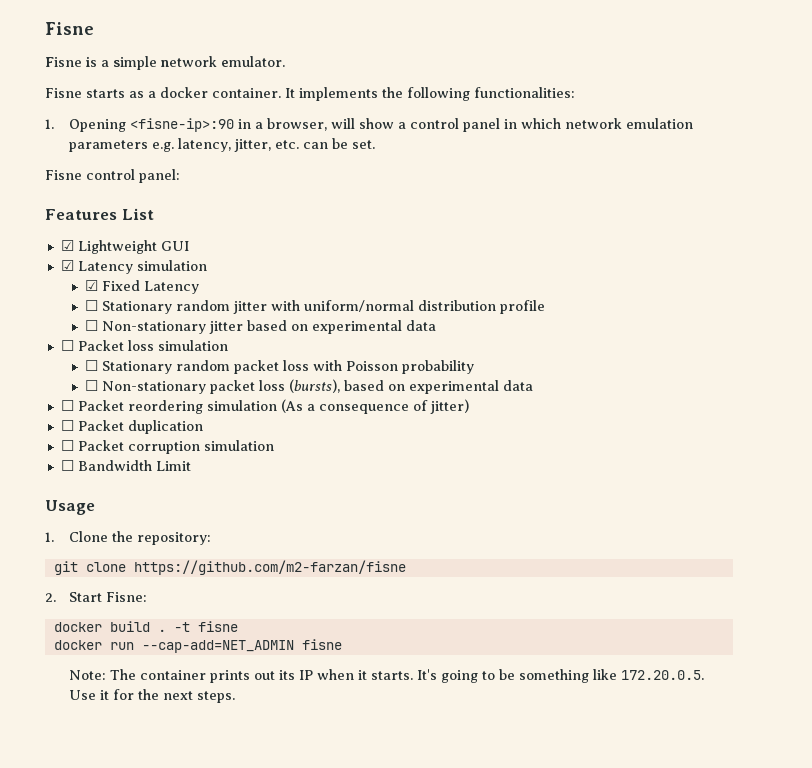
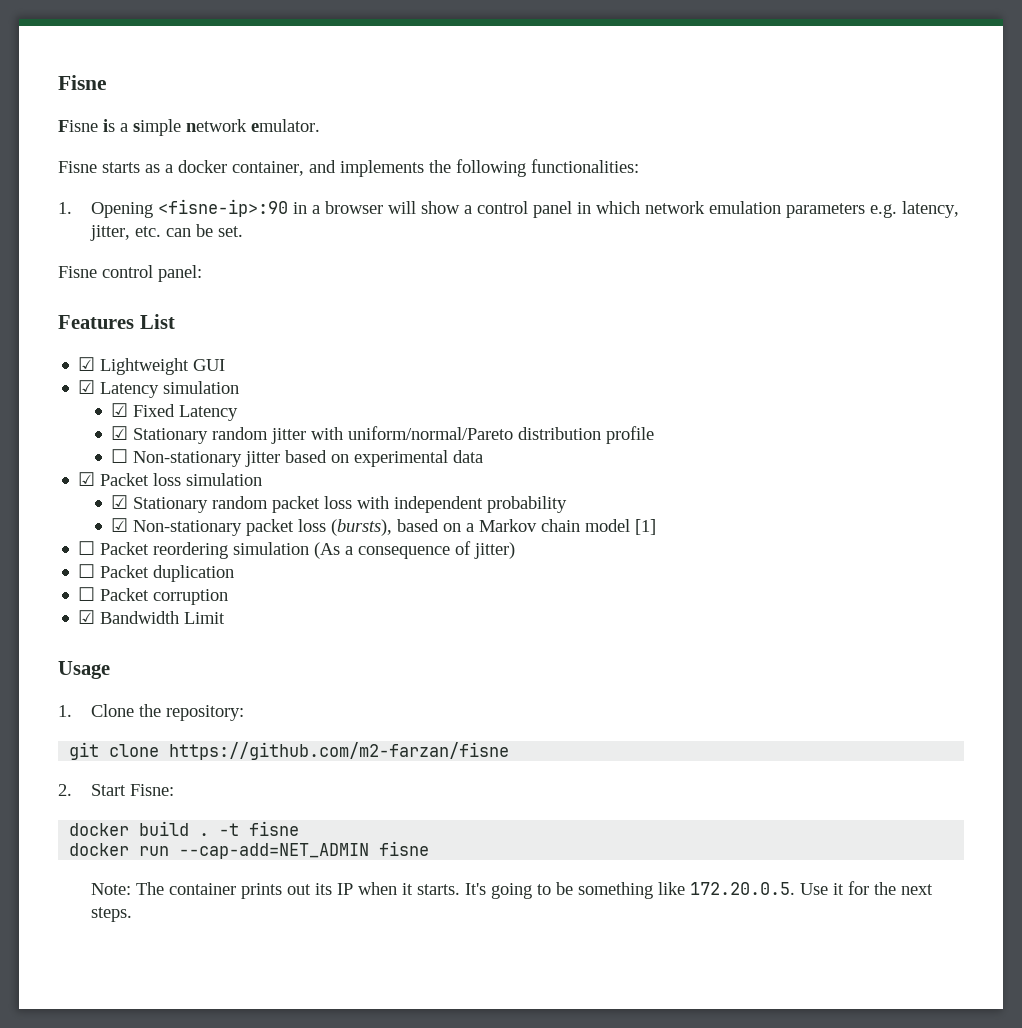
[212,88,295,98] container. It -> [232,160,336,176] container, and
[267,118,328,131] browser, -> [325,201,384,214] browser
[85,300,99,311] ☐ -> [111,426,129,440] ☑
[304,300,415,312] uniform/normal -> [348,426,514,440] uniform/normal/Pareto
[60,340,74,351] ☐ -> [78,472,96,486] ☑
[85,360,99,371] ☐ -> [111,495,129,509] ☑
[346,361,399,371] Poisson -> [394,496,484,513] independent
[85,380,99,391] ☐ -> [111,518,129,532] ☑
[409,380,534,394] experimental data -> [466,519,657,535] a Markov chain model [1]
[203,440,274,451] [60,460,74,471] simulation // ☐ -> [78,610,96,624] // ☑

